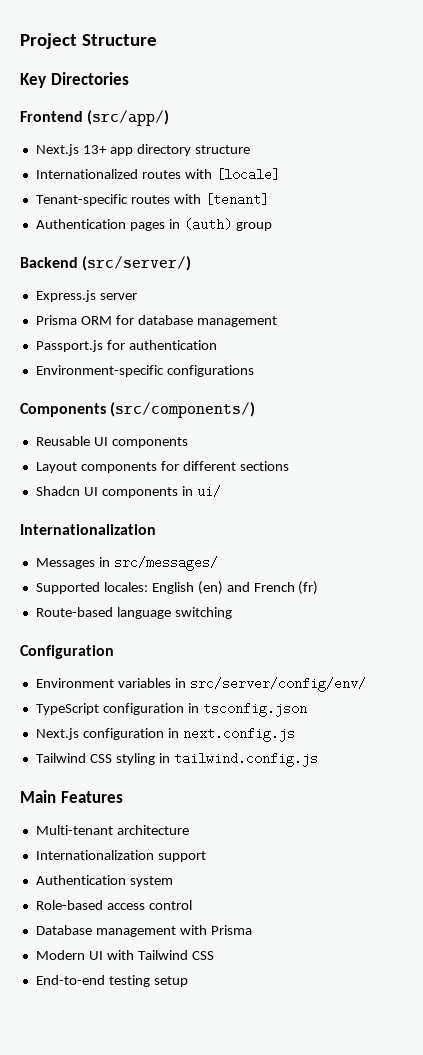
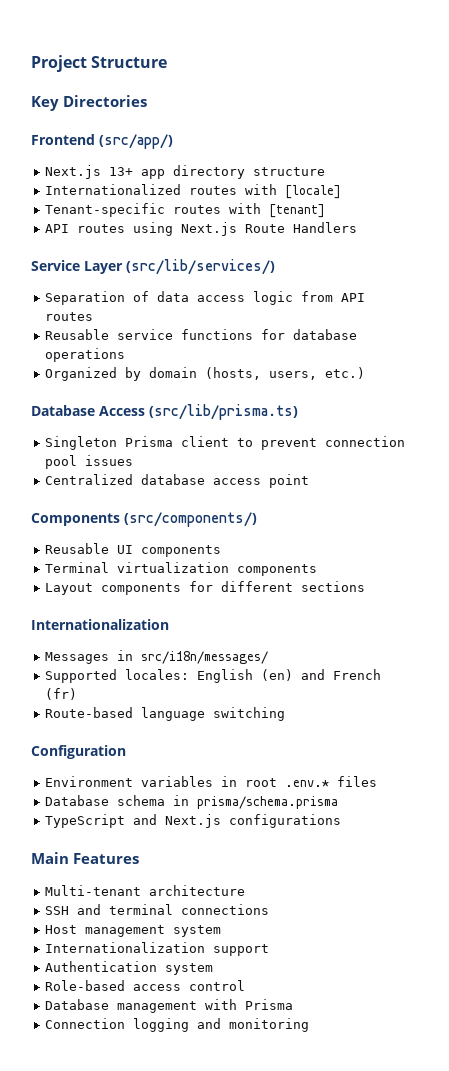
[35,218,272,231] [20,256,192,271] [35,290,137,302] [35,315,277,327] [35,340,217,352] [35,365,254,377] Authentication pages in (auth) group // Backend (src/server/) // Express.js server // Prisma ORM for database management // Passport.js for authentication // Environment-specific configurations -> [44,222,357,236] [31,259,275,275] [44,291,365,305] [44,312,93,321] [44,329,357,340] [44,348,125,362] [44,367,365,381] [31,404,298,420] [44,436,405,450] [44,455,133,469] [44,474,309,488] API routes using Next.js Route Handlers // Service Layer (src/lib/services/) // Separation of data access logic from API routes // Reusable service functions for database operations // Organized by domain (hosts, users, etc.) // Database Access (src/lib/prisma.ts) // Singleton Prisma client to prevent connection pool issues // Centralized database access point
(188, 442) none -> [44,562,317,576] // Terminal virtualization components
[35,485,221,498] // Shadcn UI components in ui/ -> (365, 586) none
[113,556,218,571] src/messages/ -> [140,651,268,664] src/i18n/messages/
[189,677,366,692] [35,702,307,717] [35,727,295,742] [35,752,318,767] [20,790,123,803] [35,825,189,835] src/server/config/env/ // TypeScript configuration in tsconfig.json // Next.js configuration in next.config.js // Tailwind CSS styling in tailwind.config.js // Main Features // Multi-tenant architecture -> [244,776,377,787] [44,795,338,809] [44,814,341,828] [31,852,140,864] [44,885,245,896] [44,904,269,915] [44,925,221,937] root .env.* files // Database schema in prisma/schema.prisma // TypeScript and Next.js configurations // Main Features // Multi-tenant architecture // SSH and terminal connections // Host management system
[35,950,214,960] [35,975,188,987] Modern UI with Tailwind CSS // End-to-end testing setup -> [44,1018,309,1032] Connection logging and monitoring

